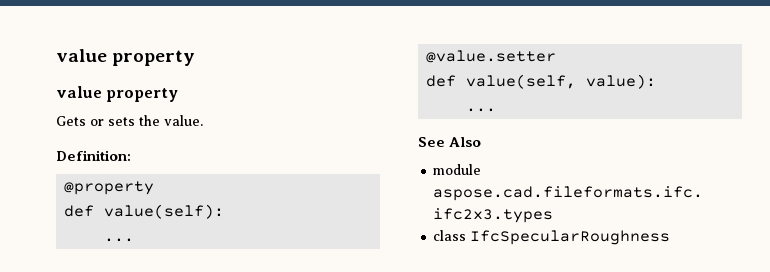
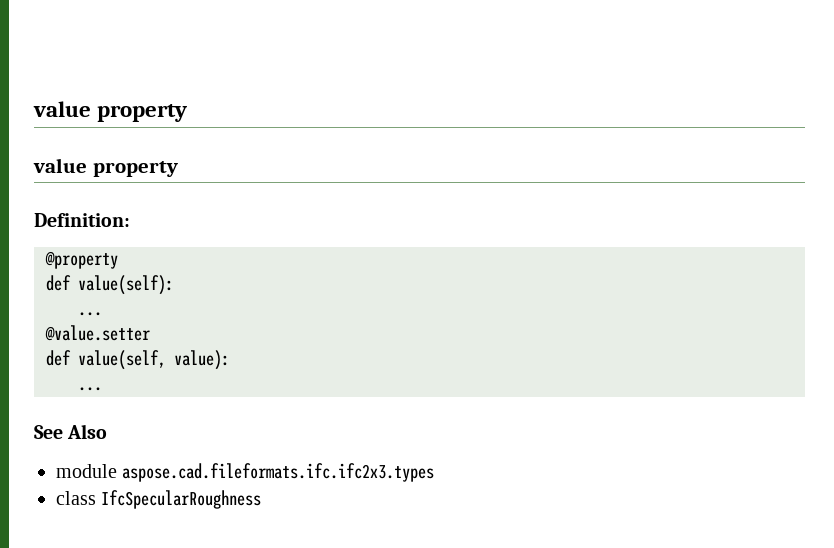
[56,115,203,126] // Gets or sets the value. -> (178, 169) none

